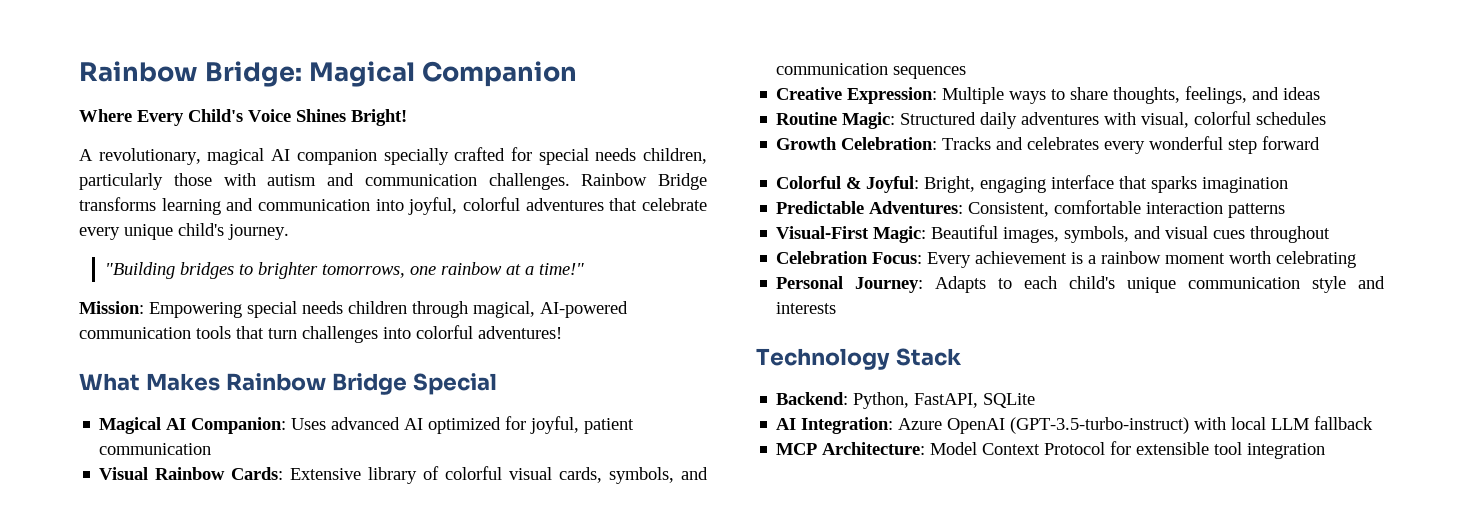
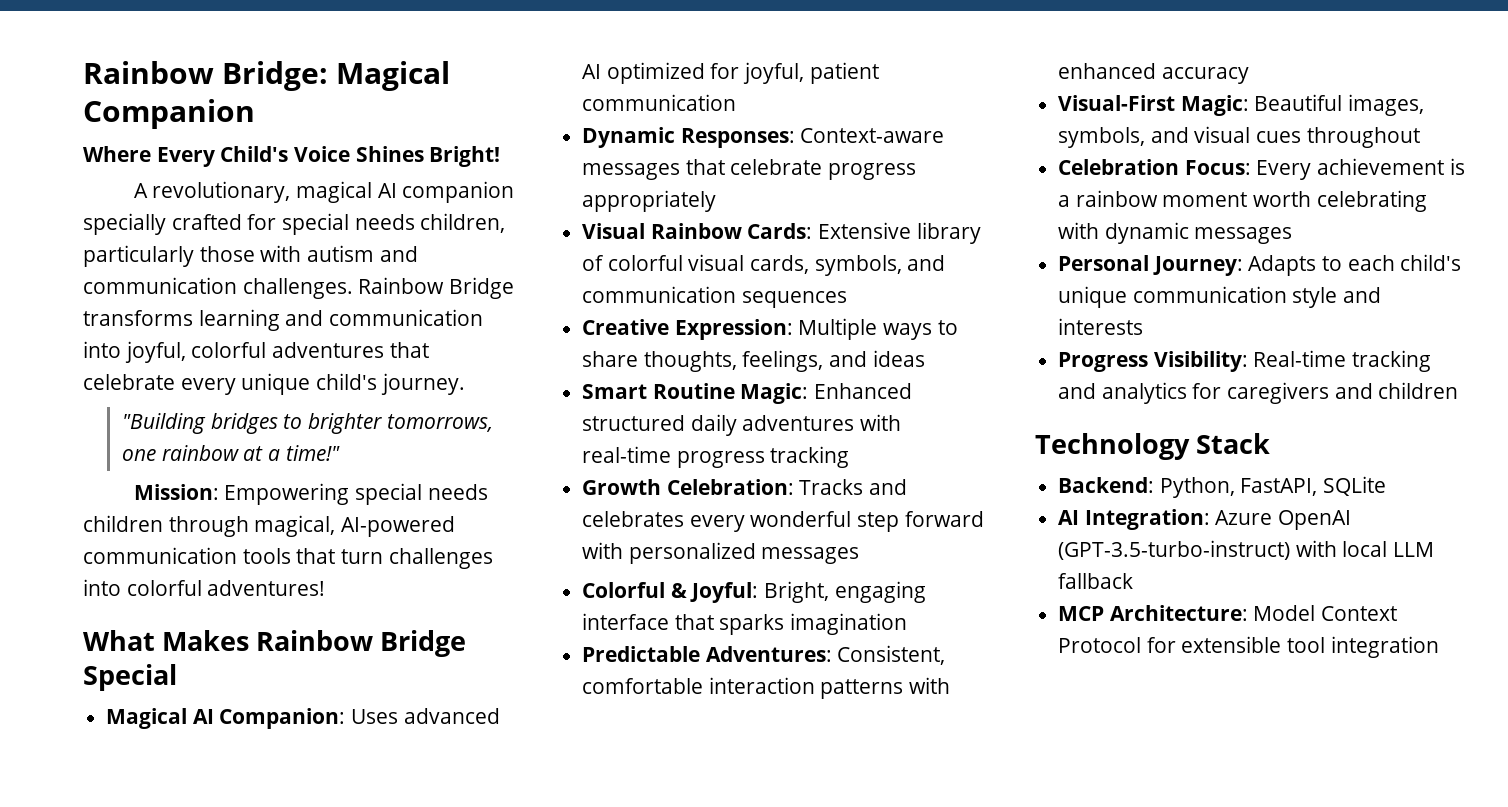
(212, 449) none -> [582,127,945,148] [582,159,917,180] [582,190,717,212] // Dynamic Responses: Context-aware messages that celebrate progress appropriately
(1321, 93) none -> [582,384,648,399] Smart
[900,112,977,125] Structured -> [814,383,913,399] [582,415,686,431] Enhanced structured
[1141,111,1327,128] visual, colorful schedules -> [582,446,850,468] real-time progress tracking
(1321, 143) none -> [582,542,860,564] with personalized messages
(1286, 210) none -> [909,677,951,694] [1058,63,1249,84] with enhanced accuracy
(1357, 259) none -> [1058,222,1293,244] with dynamic messages
(837, 308) none -> [1058,350,1432,372] [1058,382,1459,404] // Progress Visibility: Real-time tracking and analytics for caregivers and children

